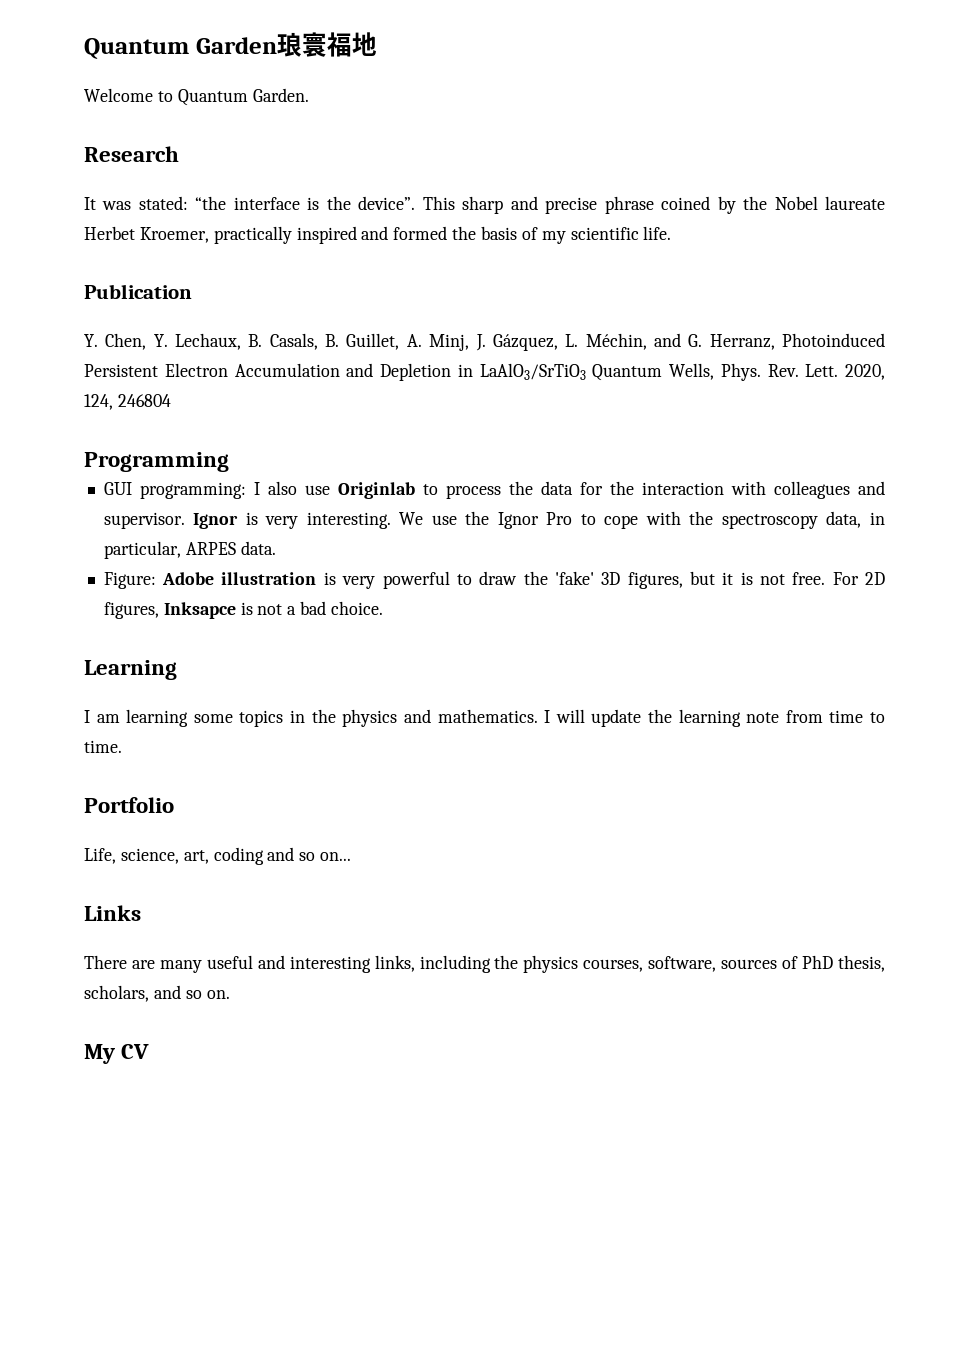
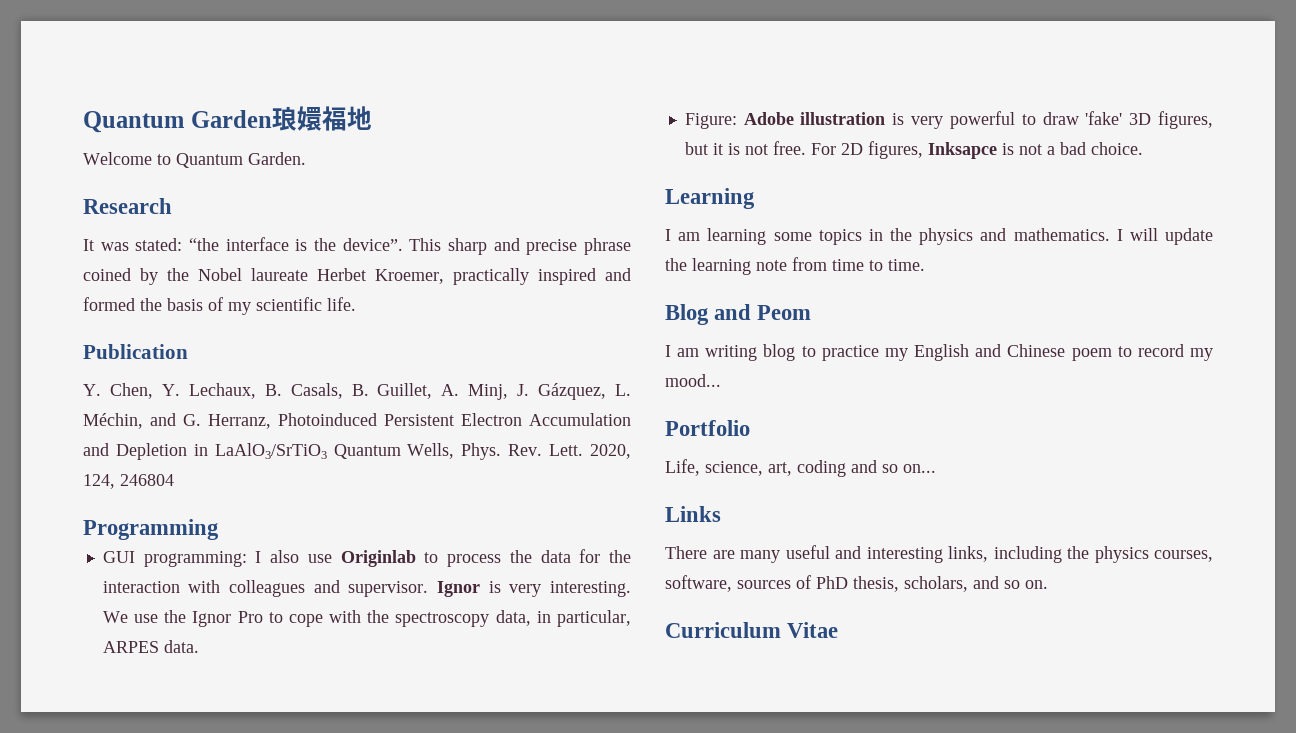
[301,32,327,57] 寰 -> [296,106,322,131] 嬛
[523,571,548,585] the -> (1079, 118) none
(122, 746) none -> [665,304,812,325] [665,344,1213,361] [665,374,721,387] // Blog and Peom // I am writing blog to practice my English and Chinese poem to record my mood...
[84,1044,150,1064] My CV -> [665,622,839,638] Curriculum Vitae

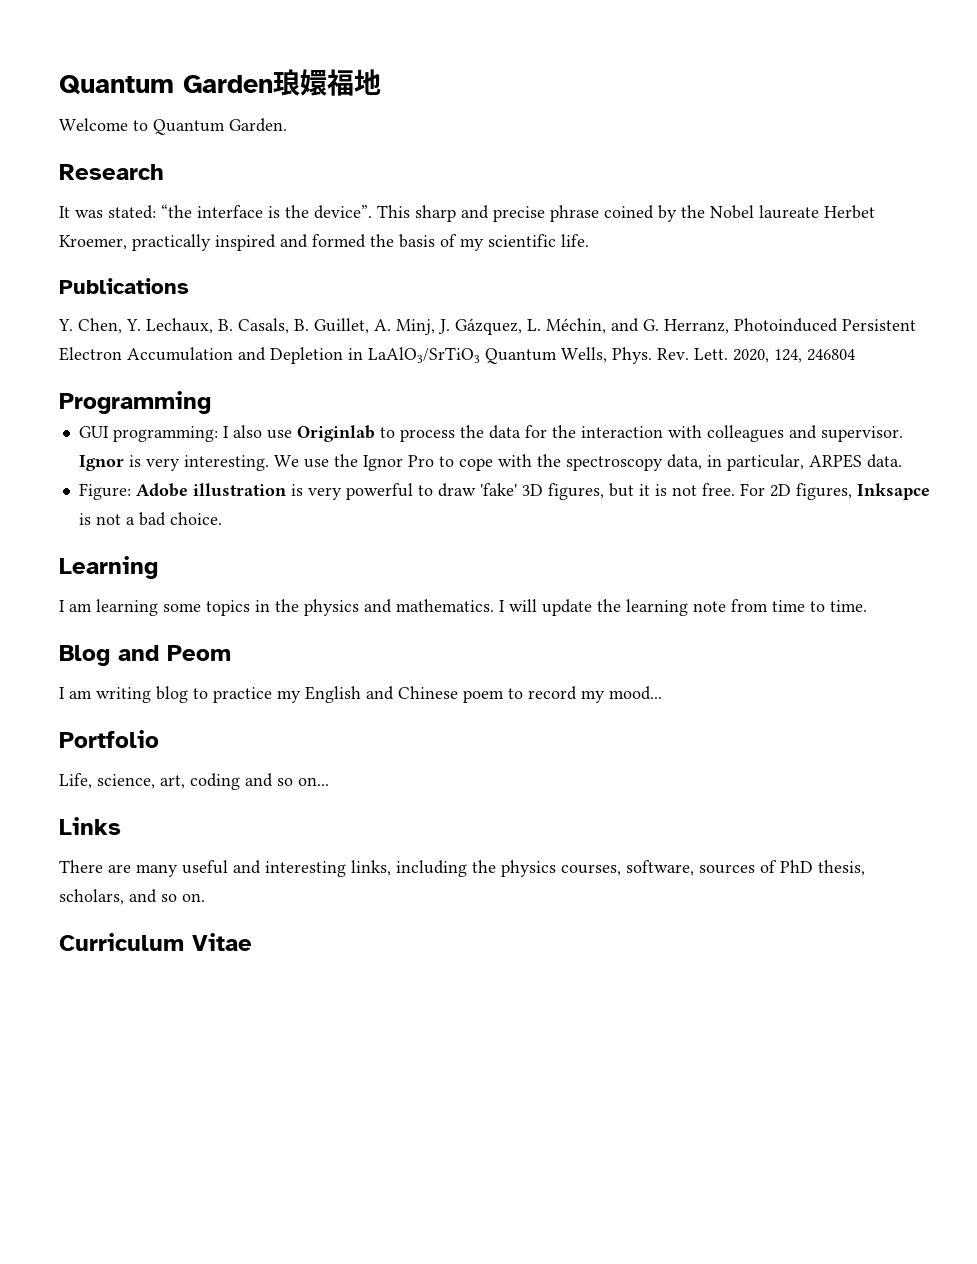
[83,344,188,359] Publication -> [59,278,189,294] Publications

